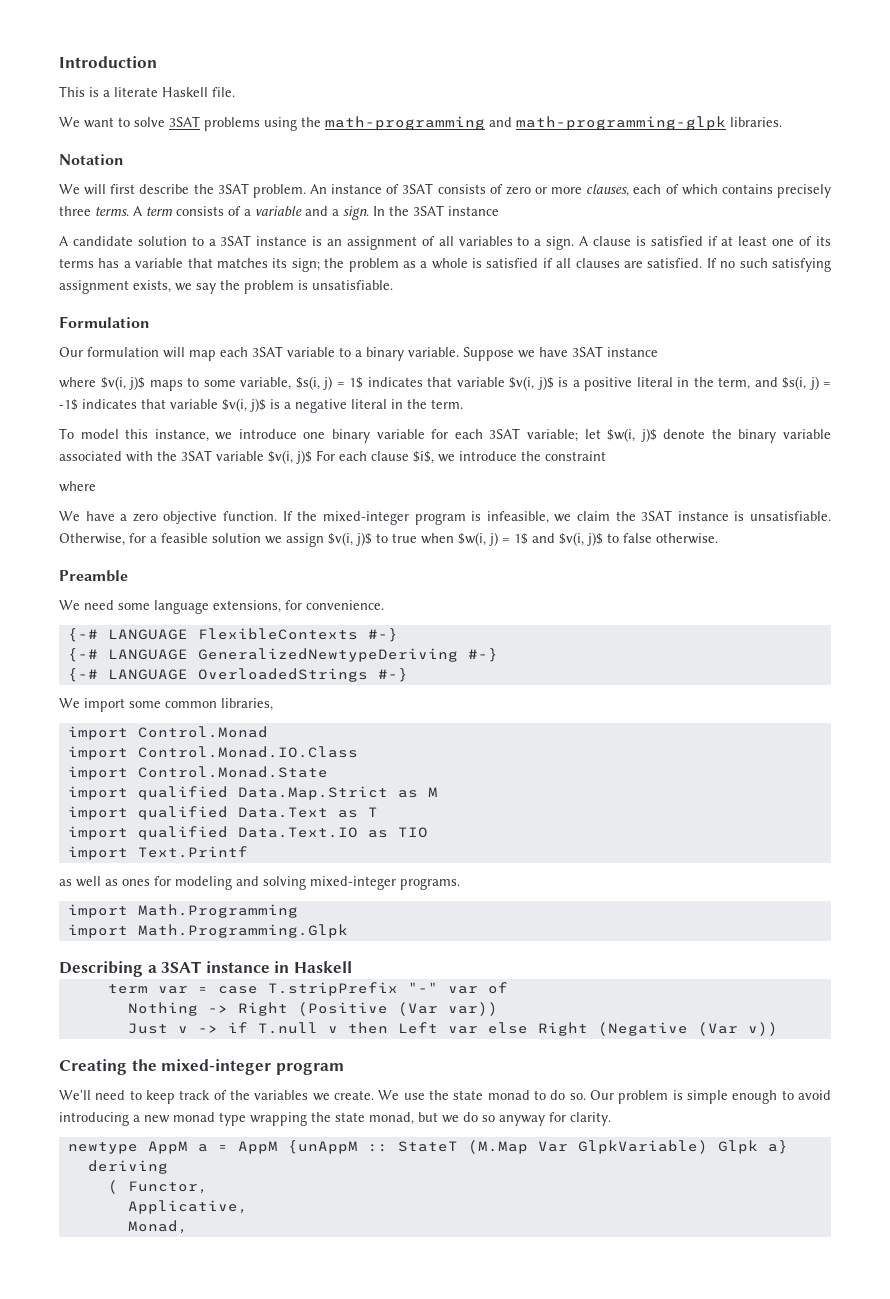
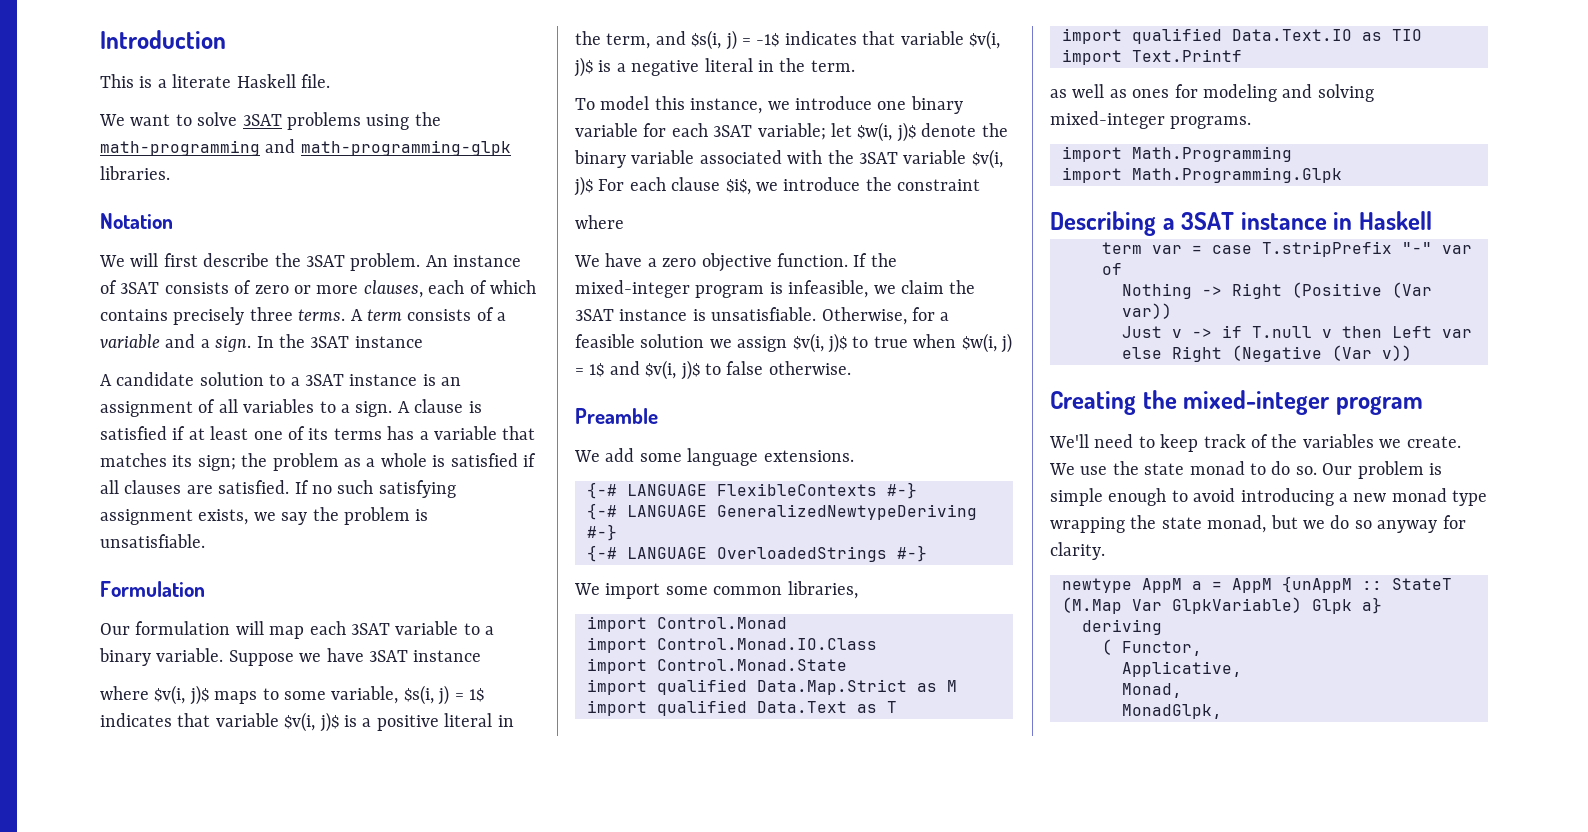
[84,600,114,610] need -> [605,448,635,462] add
[213,600,384,613] extensions, for convenience. -> [763,450,854,462] extensions.
(188, 1227) none -> [1122,704,1222,719] // MonadGlpk,

